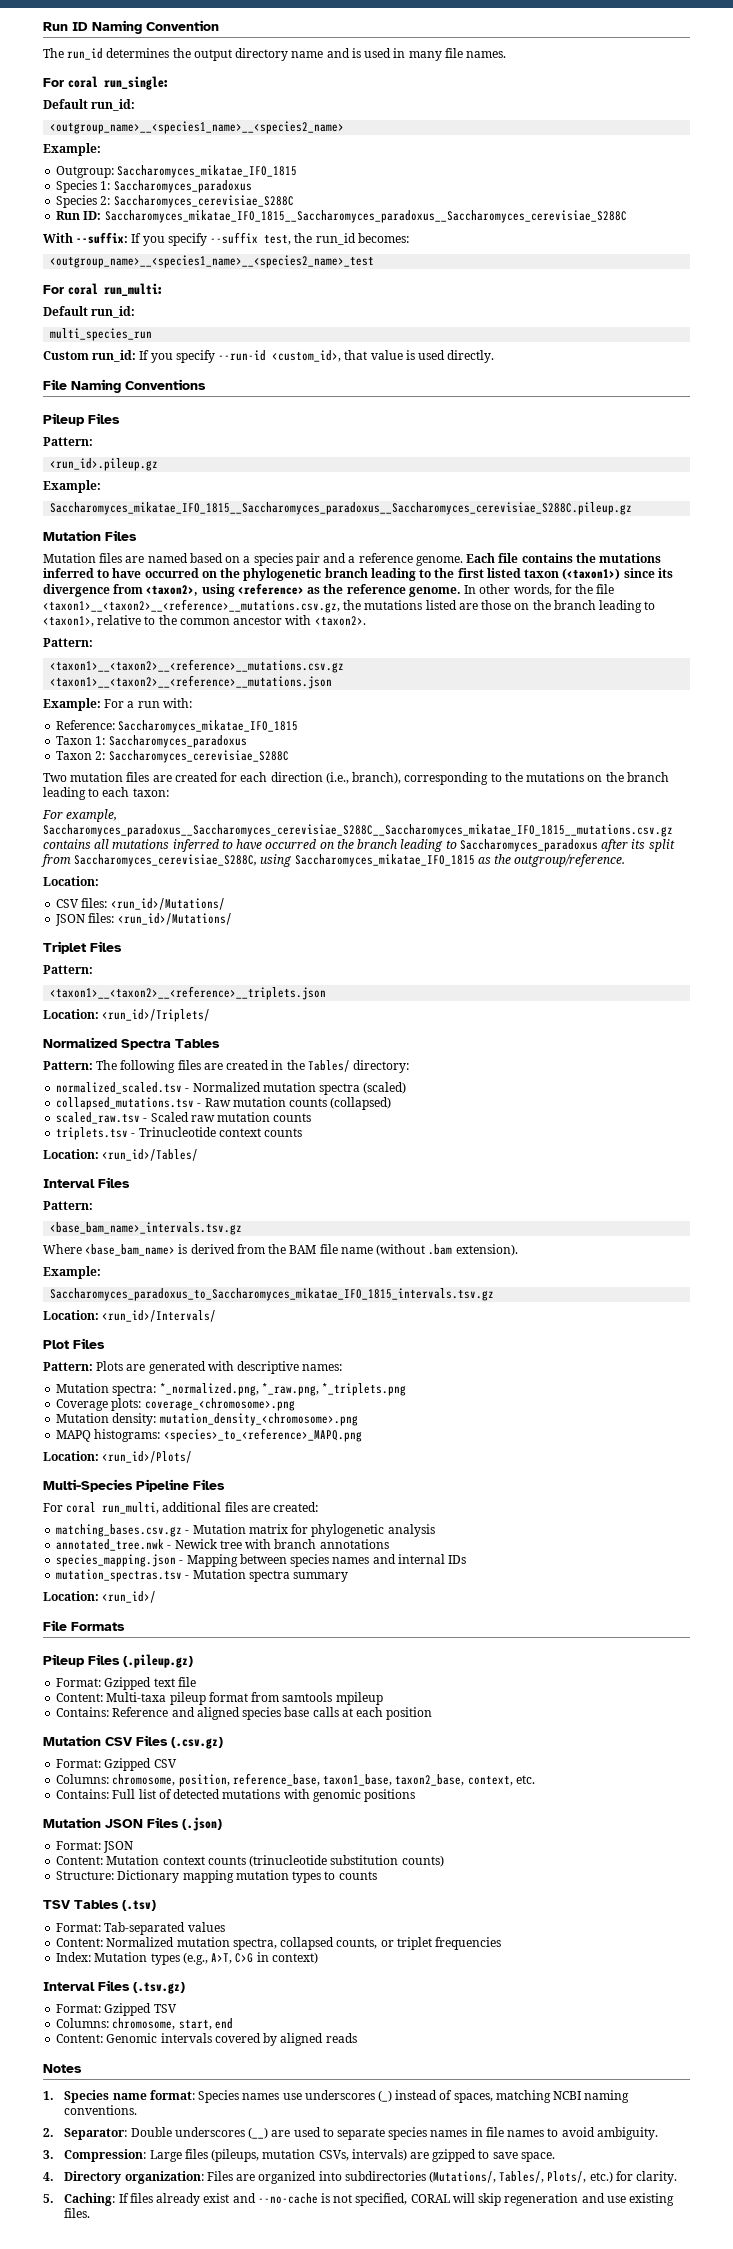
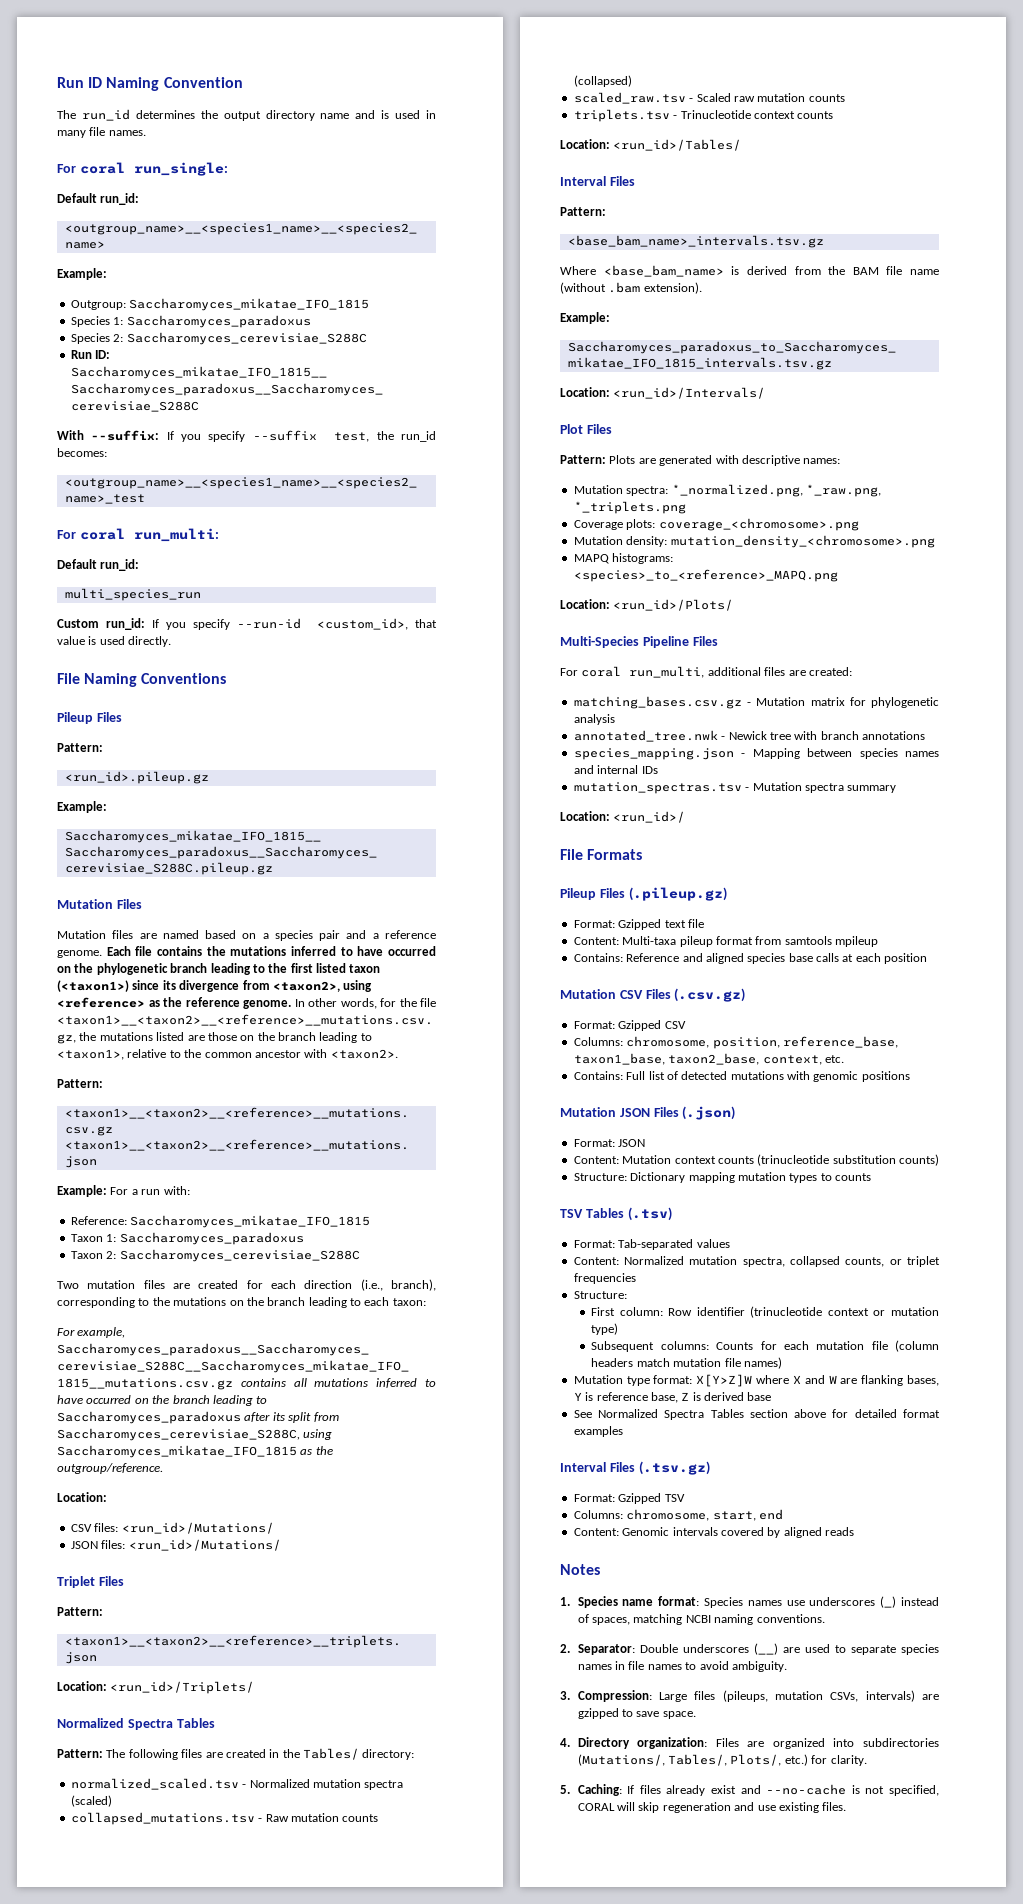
[56,1952,318,1965] Index: Mutation types (e.g., A>T, C>G in context) -> [573,1291,627,1299] [591,1306,939,1318] [591,1323,619,1335] [591,1340,939,1352] [591,1357,782,1369] [573,1374,939,1387] [573,1392,772,1403] [573,1409,940,1420] [573,1426,623,1437] Structure: // First column: Row identifier (trinucleotide context or mutation type) // Subsequent columns: Counts for each mutation file (column headers match mutation file names) // Mutation type format: X[Y>Z]W where X and W are flanking bases, Y is reference base, Z is derived base // See Normalized Spectra Tables section above for detailed format examples

